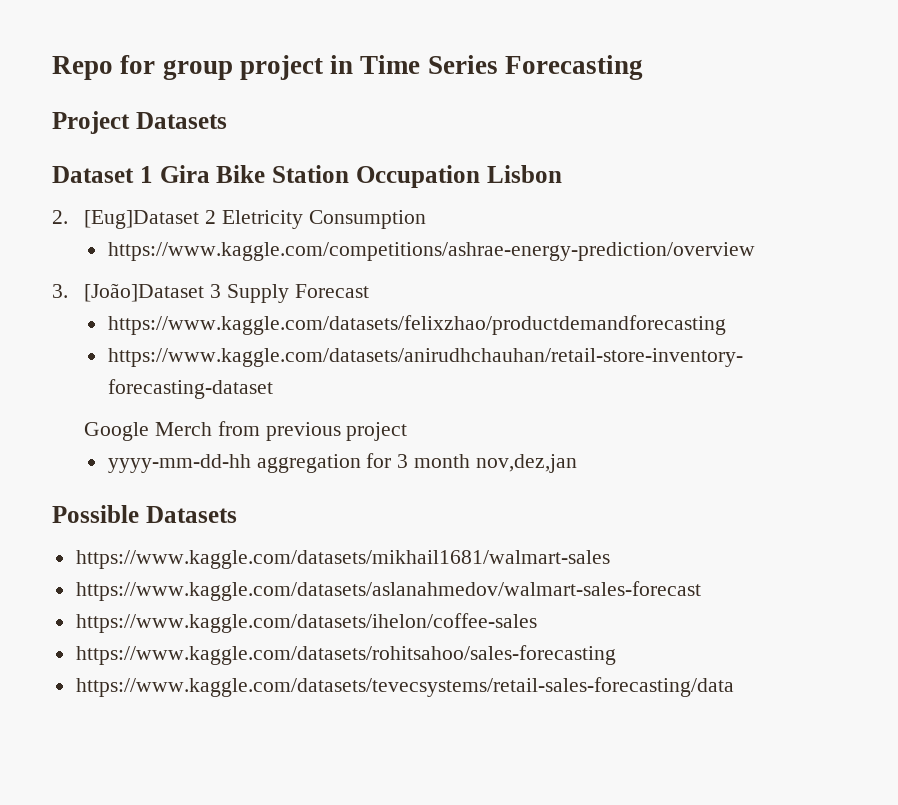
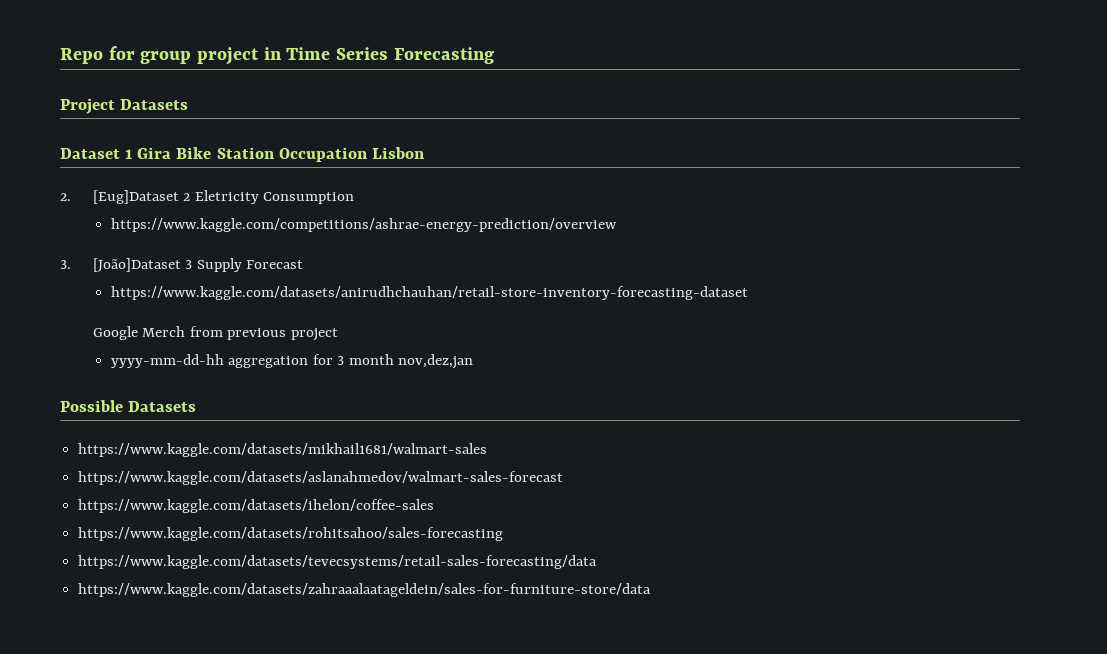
[107,315,726,335] // https://www.kaggle.com/datasets/felixzhao/productdemandforecasting -> (304, 264) none
(734, 687) none -> [78,583,652,597] // https://www.kaggle.com/datasets/zahraaalaatageldein/sales-for-furniture-store/data

